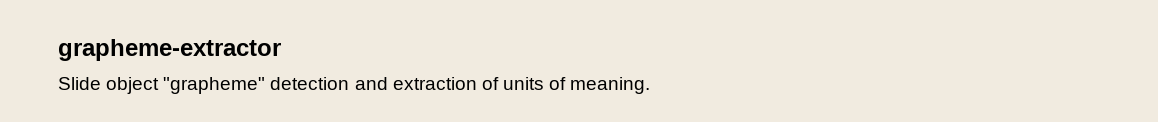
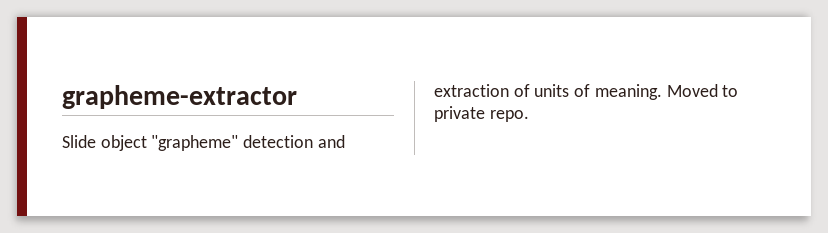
(651, 85) none -> [666,84,739,97] [434,106,529,122] Moved to private repo.

